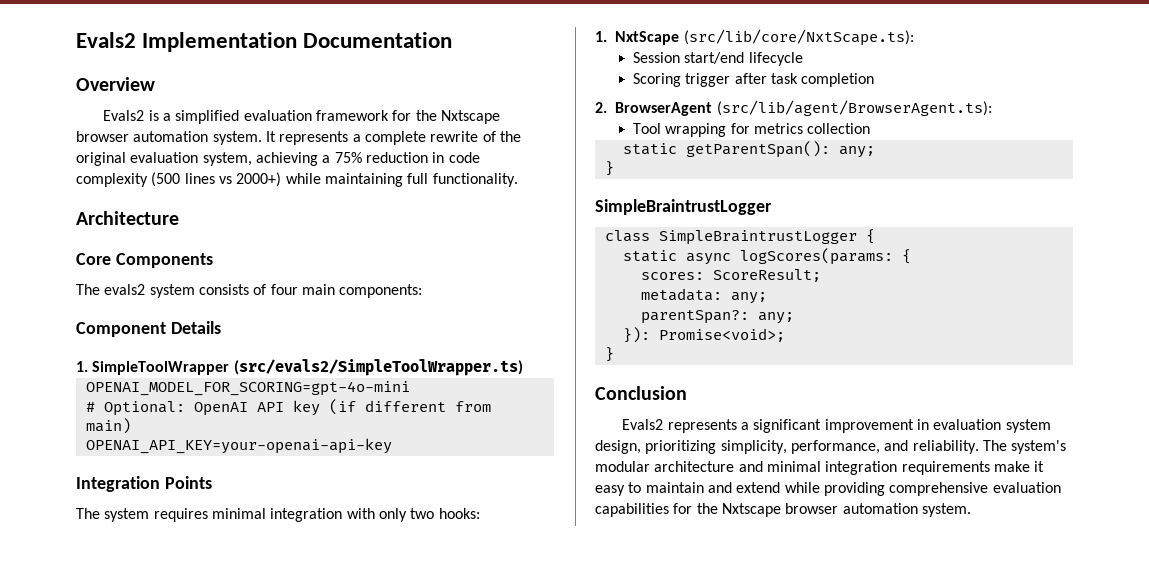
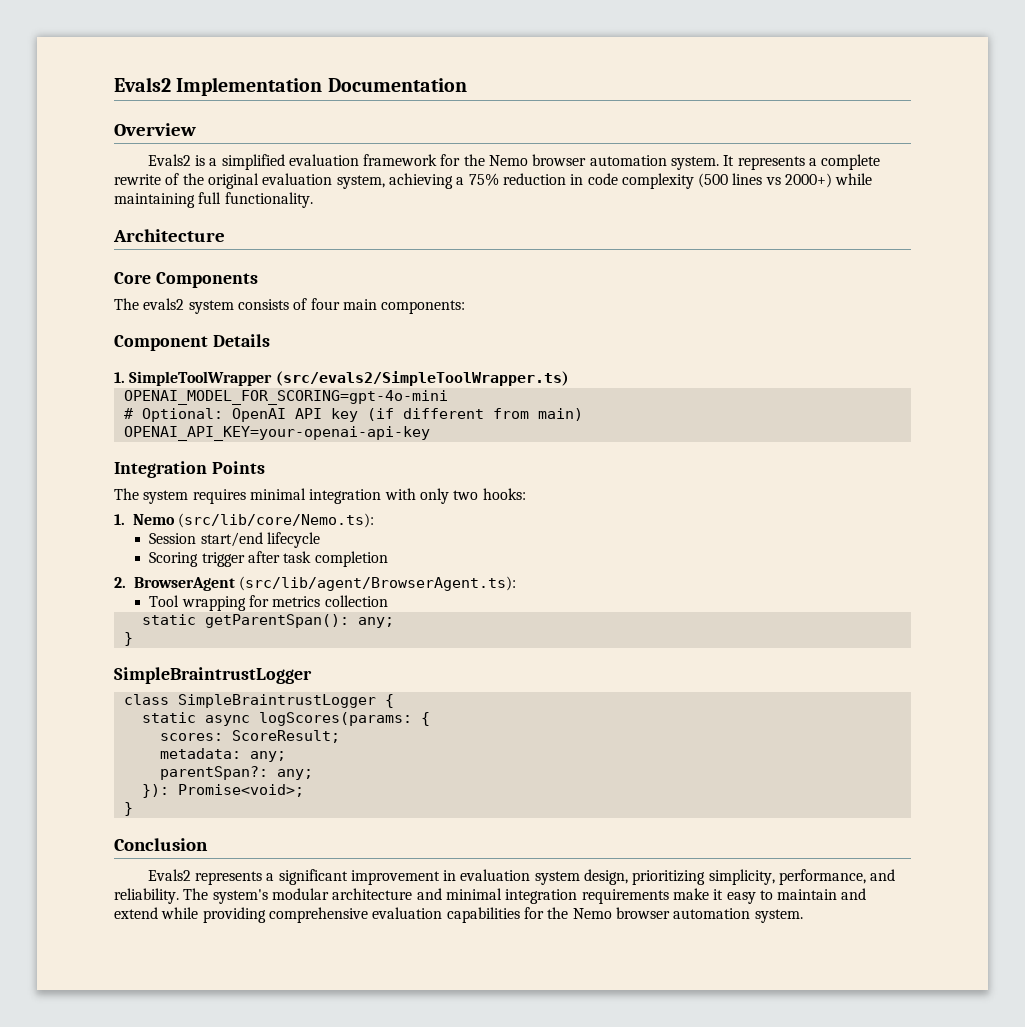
[440,110,500,124] Nxtscape -> [489,155,529,166] Nemo
[615,29,914,46] NxtScape (src/lib/core/NxtScape.ts): -> [133,513,375,528] Nemo (src/lib/core/Nemo.ts):
[721,503,781,517] Nxtscape -> [572,908,612,919] Nemo

